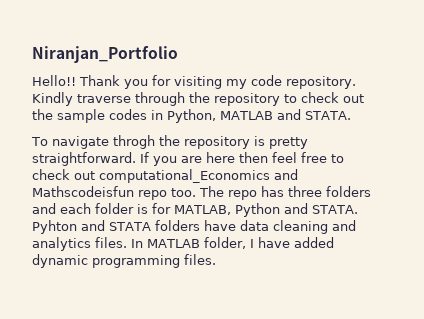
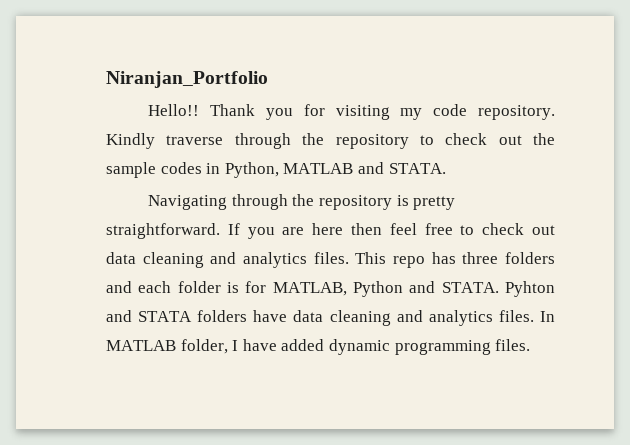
[31,135,155,149] To navigate throgh -> [148,194,288,210] Navigating through
[99,169,298,183] [32,186,224,200] computational_Economics and Mathscodeisfun repo too. The -> [106,252,387,268] data cleaning and analytics files. This

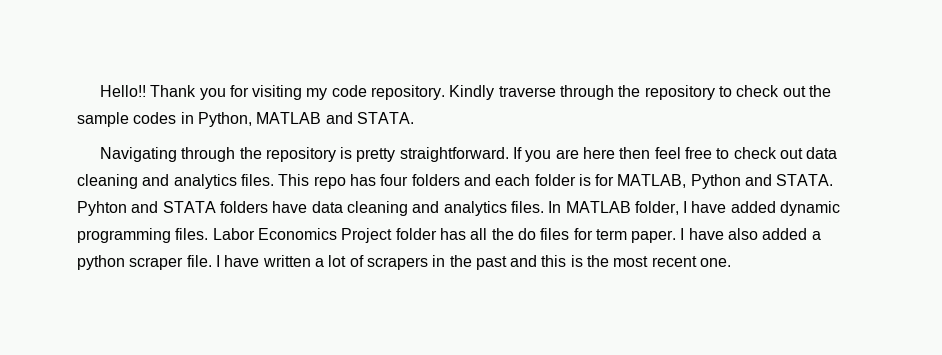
[106,71,268,88] Niranjan_Portfolio // -> (99, 91) none
[462,252,499,264] three -> [380,174,409,186] four
(531, 345) none -> [212,228,821,243] [77,255,732,270] Labor Economics Project folder has all the do files for term paper. I have also added a python scraper file. I have written a lot of scrapers in the past and this is the most recent one.

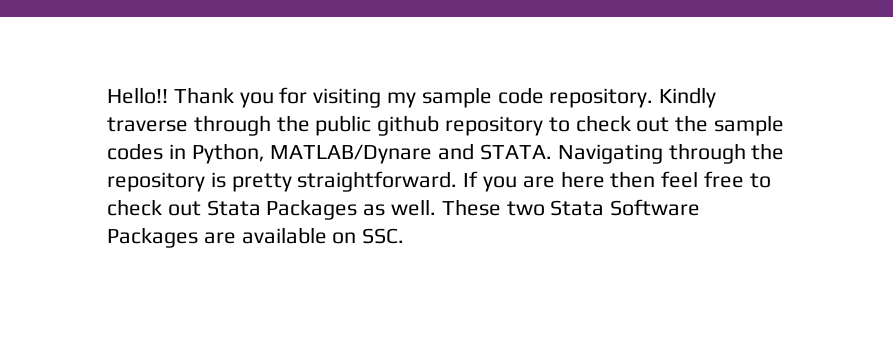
(328, 94) none -> [421,87,492,108] sample
(641, 91) none -> [315,115,440,136] public github
[256,112,414,124] MATLAB and STATA. // -> [270,143,553,164] MATLAB/Dynare and STATA.
[806,147,838,159] [77,174,834,189] [77,201,841,216] [77,228,821,243] [77,255,732,270] data cleaning and analytics files. This repo has four folders and each folder is for MATLAB, Python and STATA. Pyhton and STATA folders have data cleaning and analytics files. In MATLAB folder, I have added dynamic programming files. Labor Economics Project folder has all the do files for term paper. I have also added a python scraper file. I have written a lot of scrapers in the past and this is the most recent one. -> [206,199,701,220] [107,227,405,248] Stata Packages as well. These two Stata Software Packages are available on SSC.

